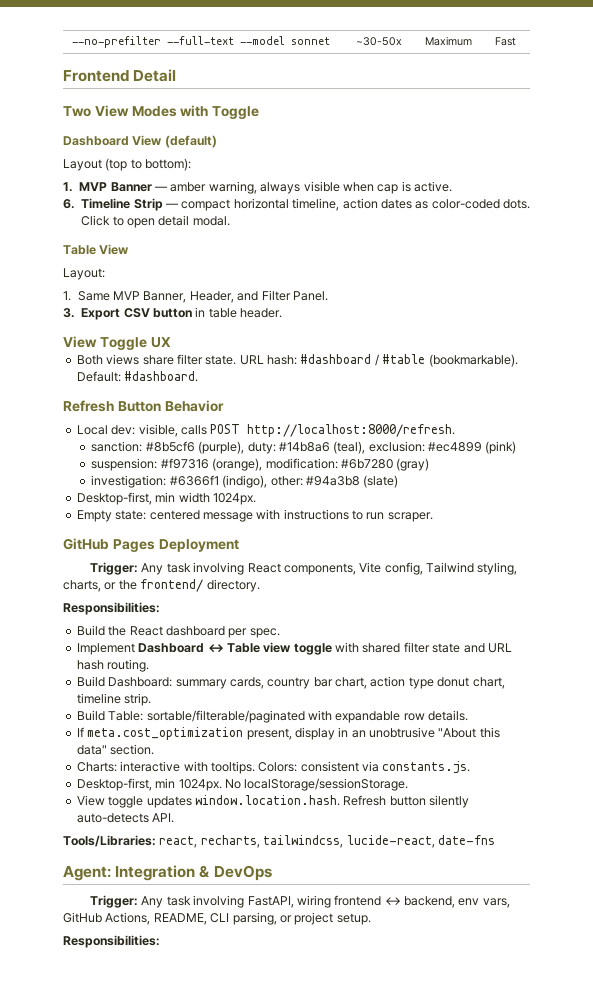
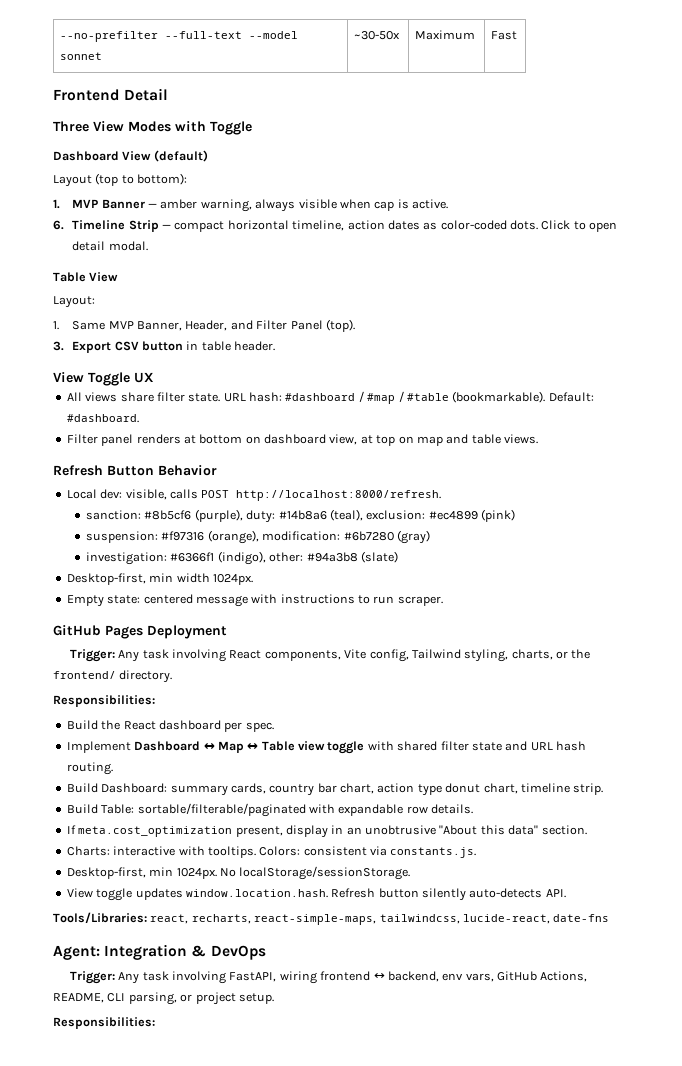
[63,106,91,117] Two -> [53,121,89,132] Three
[292,291,328,301] Panel. -> [290,319,355,332] Panel (top).
[76,355,103,365] Both -> [66,392,82,401] All
(379, 360) none -> [367,391,404,404] #map /
(199, 376) none -> [66,434,538,446] // Filter panel renders at bottom on dashboard view, at top on map and table views.
(224, 648) none -> [217,741,259,753] Map ↔
(260, 841) none -> [254,914,377,925] react-simple-maps,

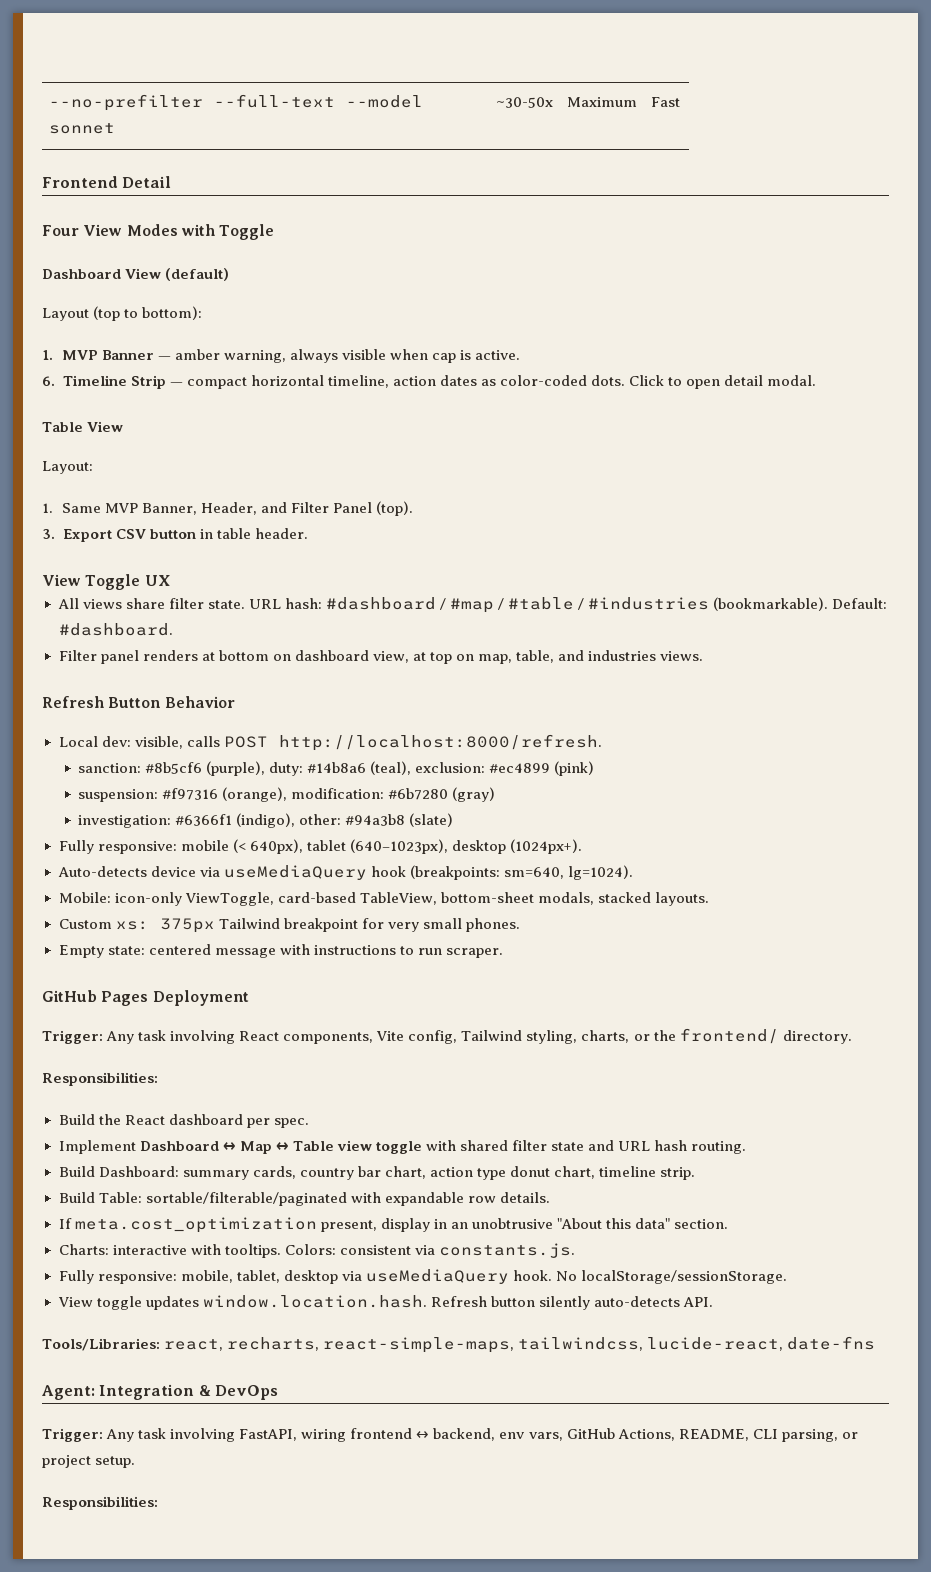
[53,121,89,132] Three -> [42,225,79,236] Four
(449, 397) none -> [578,597,710,610] / #industries
[416,434,501,446] map and table -> [478,650,657,664] map, table, and industries
[66,573,253,585] Desktop-first, min width 1024px. -> [58,839,582,854] [57,865,633,880] [58,892,709,906] [58,918,520,933] Fully responsive: mobile (< 640px), tablet (640–1023px), desktop (1024px+). // Auto-detects device via useMediaQuery hook (breakpoints: sm=640, lg=1024). // Mobile: icon-only ViewToggle, card-based TableView, bottom-sheet modals, stacked layouts. // Custom xs: 375px Tailwind breakpoint for very small phones.
[66,867,217,879] Desktop-first, min 1024px. -> [58,1269,552,1284] Fully responsive: mobile, tablet, desktop via useMediaQuery hook.

